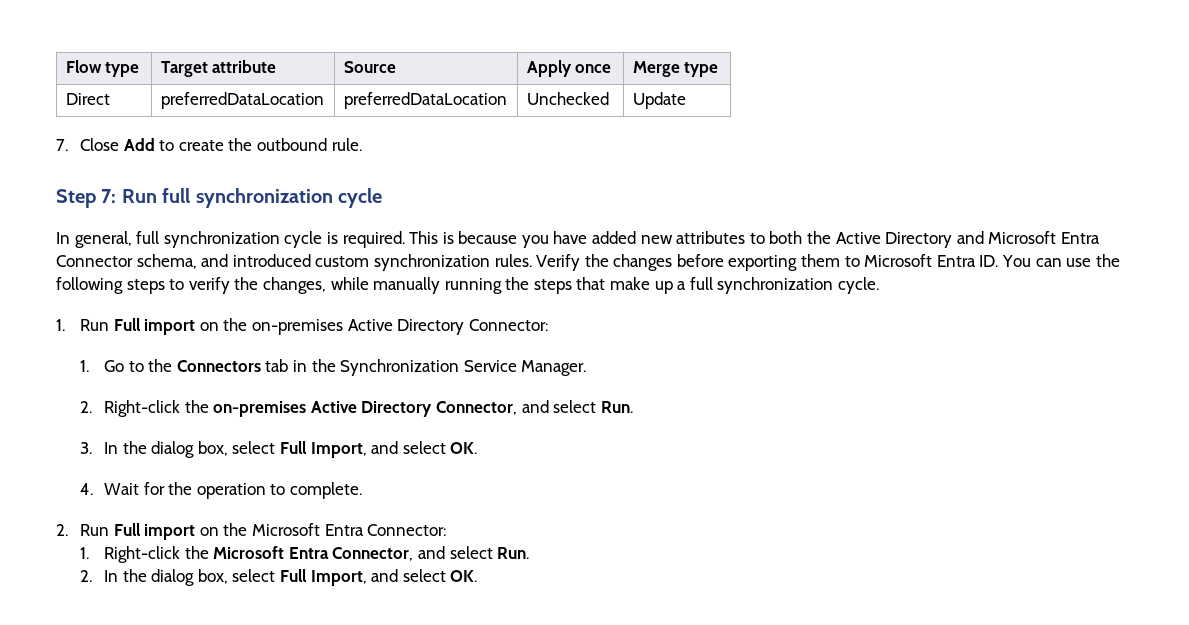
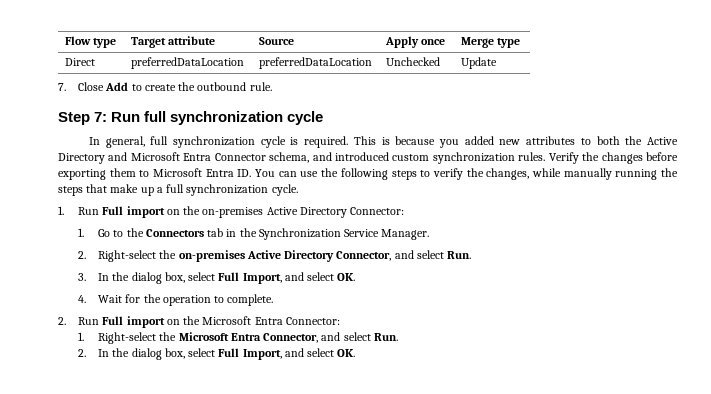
[553,231,588,244] have -> (459, 143) none
[104,400,181,417] Right-click -> [98,250,157,262] Right-select
[104,546,181,563] Right-click -> [98,332,157,344] Right-select

